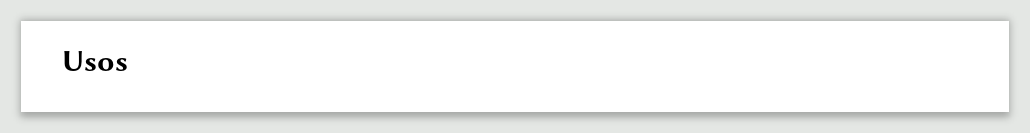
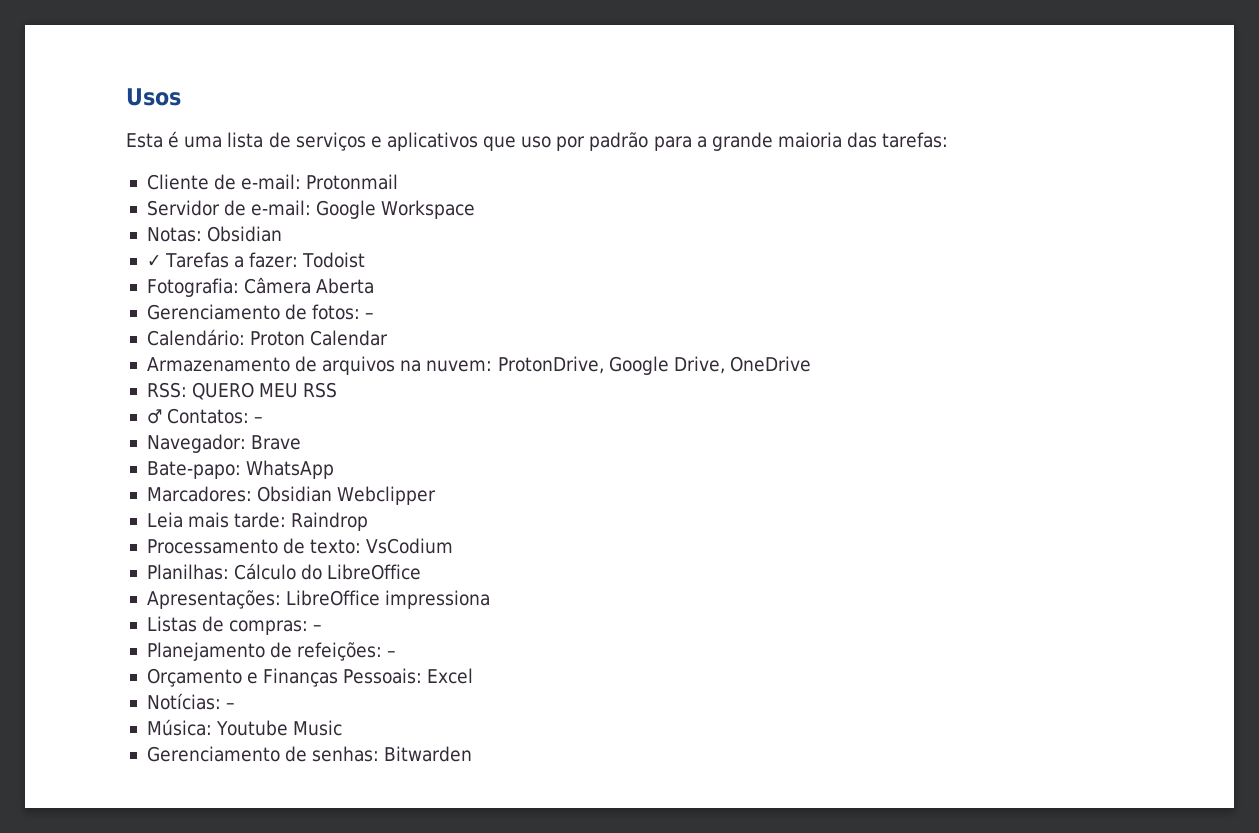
(128, 61) none -> [126,131,949,151] [146,174,399,190] [146,200,476,219] [146,226,283,242] [146,252,366,268] [146,277,375,297] [146,304,375,320] [146,329,389,346] [146,356,811,375] [146,382,338,400] [146,408,264,424] [146,434,302,453] [146,460,335,479] [146,486,437,505] [146,512,369,531] [146,538,454,554] [146,563,422,580] [146,590,491,609] [146,616,323,635] [146,642,397,661] [146,668,474,687] [146,693,236,710] [146,719,343,736] [146,746,473,762] // Esta é uma lista de serviços e aplicativos que uso por padrão para a grande maioria das tarefas: // Cliente de e-mail: Protonmail // Servidor de e-mail: Google Workspace // Notas: Obsidian // ✓ Tarefas a fazer: Todoist // Fotografia: Câmera Aberta // Gerenciamento de fotos: – // Calendário: Proton Calendar // Armazenamento de arquivos na nuvem: ProtonDrive, Google Drive, OneDrive // RSS: QUERO MEU RSS // ♂ Contatos: – // Navegador: Brave // Bate-papo: WhatsApp // Marcadores: Obsidian Webclipper // Leia mais tarde: Raindrop // Processamento de texto: VsCodium // Planilhas: Cálculo do LibreOffice // Apresentações: LibreOffice impressiona // Listas de compras: – // Planejamento de refeições: – // Orçamento e Finanças Pessoais: Excel // Notícias: – // Música: Youtube Music // Gerenciamento de senhas: Bitwarden

